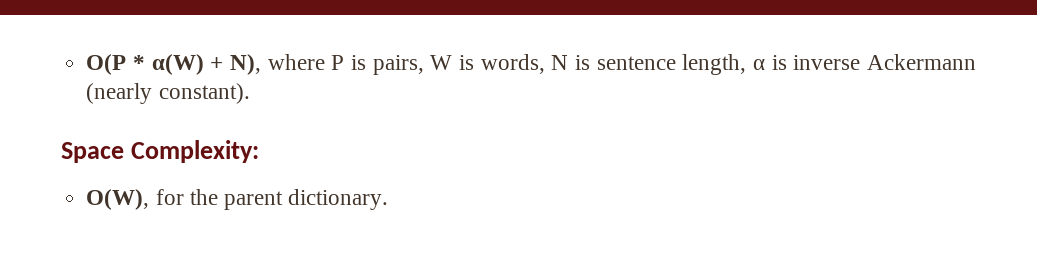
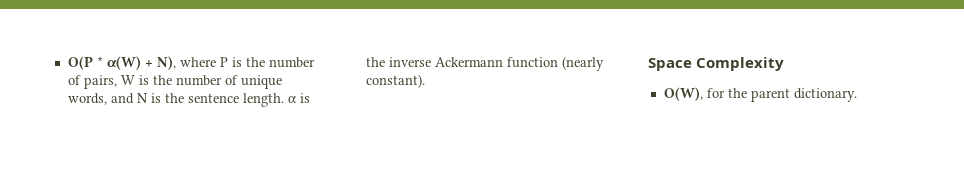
[372,54,747,75] pairs, W is words, N is sentence length, -> [245,57,315,68] [67,75,282,89] [67,93,284,107] the number of pairs, W is the number of unique words, and N is the sentence length.
(787, 62) none -> [365,57,385,67] the
(977, 62) none -> [506,57,558,68] function
[131,140,260,163] Complexity: -> [696,57,785,71] Complexity

